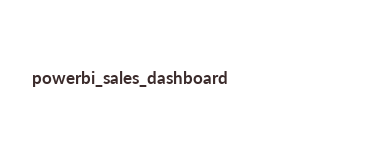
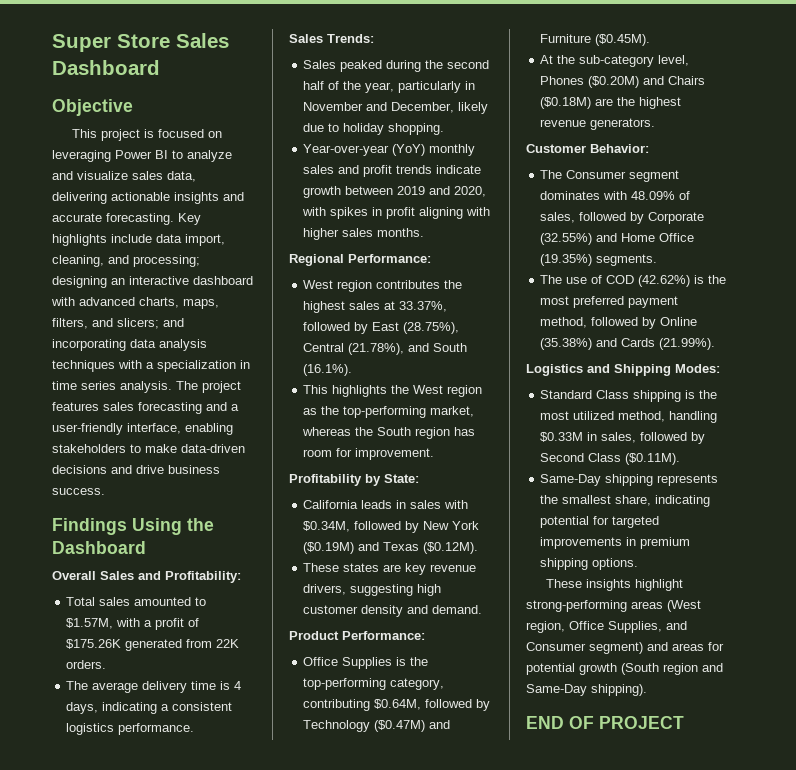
[32,71,228,87] powerbi_sales_dashboard -> [52,33,229,52] [52,60,160,75] [52,99,133,116] [71,129,222,141] [52,150,232,162] [52,171,196,182] [52,192,244,204] [52,213,201,225] [52,234,225,246] [52,255,200,267] [52,276,253,288] [51,297,219,309] [52,318,184,329] [52,339,207,351] [52,360,250,372] [52,381,241,393] [52,402,239,414] [52,423,233,435] [52,444,245,453] [52,465,220,474] [52,488,105,495] [52,518,214,535] [52,541,146,554] [52,571,241,583] [66,597,207,606] [66,618,200,630] [66,639,240,651] [66,660,107,669] [66,681,242,693] [66,702,233,714] [66,723,195,735] [289,34,374,43] [303,60,490,72] [303,81,476,93] [303,102,489,114] [303,123,445,135] [303,144,476,156] [303,165,482,177] [303,186,487,198] [302,207,491,219] [303,228,425,240] [289,254,431,266] [303,280,463,292] [303,301,448,313] [303,322,460,334] [303,343,468,355] [303,364,353,376] [303,385,483,397] [303,406,475,418] [302,427,476,439] [303,448,435,460] [289,474,419,486] [303,500,469,509] [303,521,480,533] [303,542,479,554] [303,563,477,575] [303,584,442,596] [303,605,483,617] [289,631,425,640] [303,657,429,669] [303,678,445,690] [303,699,491,711] [303,720,451,732] [540,34,651,46] [540,55,690,67] [540,76,706,88] [540,97,682,109] [540,118,656,130] [526,144,649,153] [540,170,680,182] [540,191,691,200] [540,212,705,224] [540,233,695,245] [540,254,658,266] [540,275,727,287] [540,296,679,308] [540,317,698,329] [540,338,716,350] [526,364,720,376] [540,390,718,402] [540,411,718,423] [540,432,706,444] [540,453,681,465] [540,474,719,486] [540,495,711,507] [540,516,660,528] [540,537,691,549] [540,558,639,570] [545,579,683,591] [526,600,701,612] [526,621,687,633] [526,642,724,654] [526,663,723,675] [526,684,647,696] [526,716,684,729] Super Store Sales Dashboard // Objective // This project is focused on leveraging Power BI to analyze and visualize sales data, delivering actionable insights and accurate forecasting. Key highlights include data import, cleaning, and processing; designing an interactive dashboard with advanced charts, maps, filters, and slicers; and incorporating data analysis techniques with a specialization in time series analysis. The project features sales forecasting and a user-friendly interface, enabling stakeholders to make data-driven decisions and drive business success. // Findings Using the Dashboard // Overall Sales and Profitability: // Total sales amounted to $1.57M, with a profit of $175.26K generated from 22K orders. // The average delivery time is 4 days, indicating a consistent logistics performance. // Sales Trends: // Sales peaked during the second half of the year, particularly in November and December, likely due to holiday shopping. // Year-over-year (YoY) monthly sales and profit trends indicate growth between 2019 and 2020, with spikes in profit aligning with higher sales months. // Regional Performance: // West region contributes the highest sales at 33.37%, followed by East (28.75%), Central (21.78%), and South (16.1%). // This highlights the West region as the top-performing market, whereas the South region has room for improvement. // Profitability by State: // California leads in sales with $0.34M, followed by New York ($0.19M) and Texas ($0.12M). // These states are key revenue drivers, suggesting high customer density and demand. // Product Performance: // Office Supplies is the top-performing category, contributing $0.64M, followed by Technology ($0.47M) and Furniture ($0.45M). // At the sub-category level, Phones ($0.20M) and Chairs ($0.18M) are the highest revenue generators. // Customer Behavior: // The Consumer segment dominates with 48.09% of sales, followed by Corporate (32.55%) and Home Office (19.35%) segments. // The use of COD (42.62%) is the most preferred payment method, followed by Online (35.38%) and Cards (21.99%). // Logistics and Shipping Modes: // Standard Class shipping is the most utilized method, handling $0.33M in sales, followed by Second Class ($0.11M). // Same-Day shipping represents the smallest share, indicating potential for targeted improvements in premium shipping options. // These insights highlight strong-performing areas (West region, Office Supplies, and Consumer segment) and areas for potential growth (South region and Same-Day shipping). // END OF PROJECT

